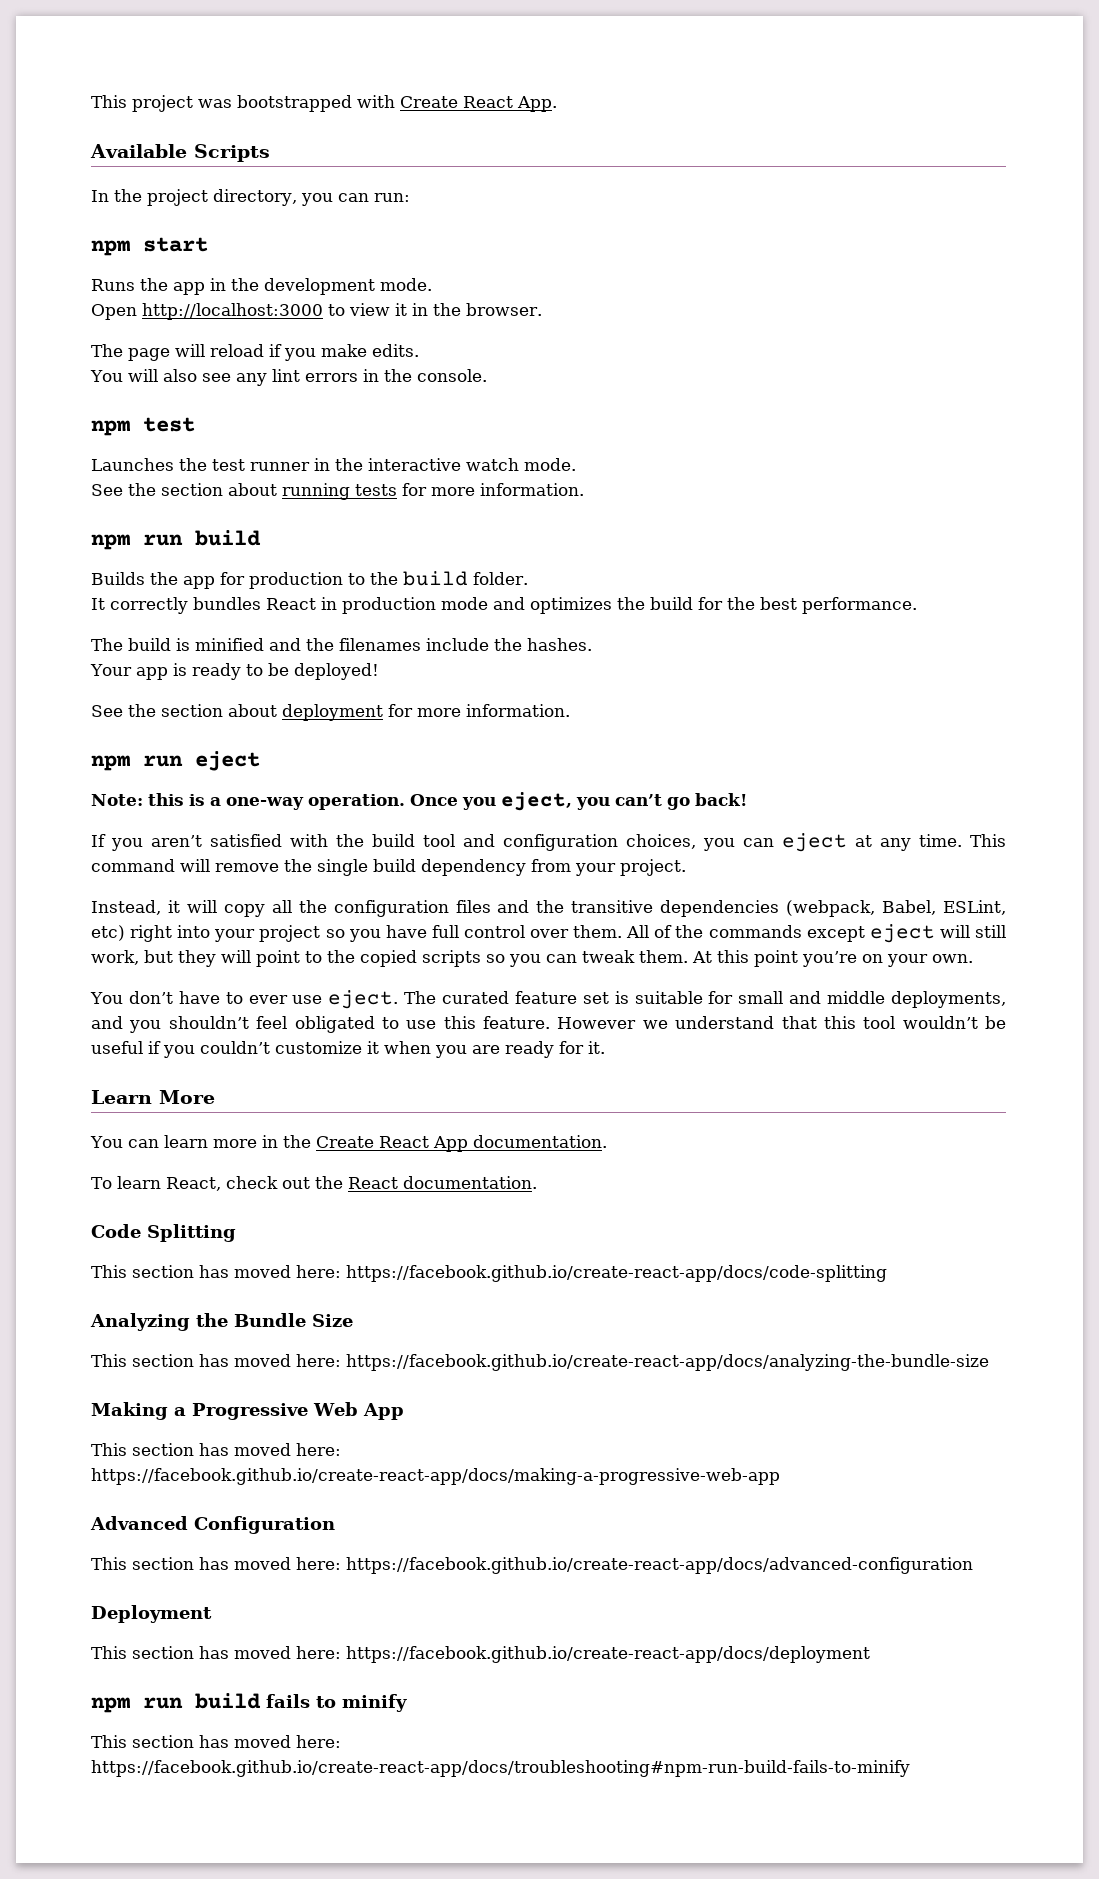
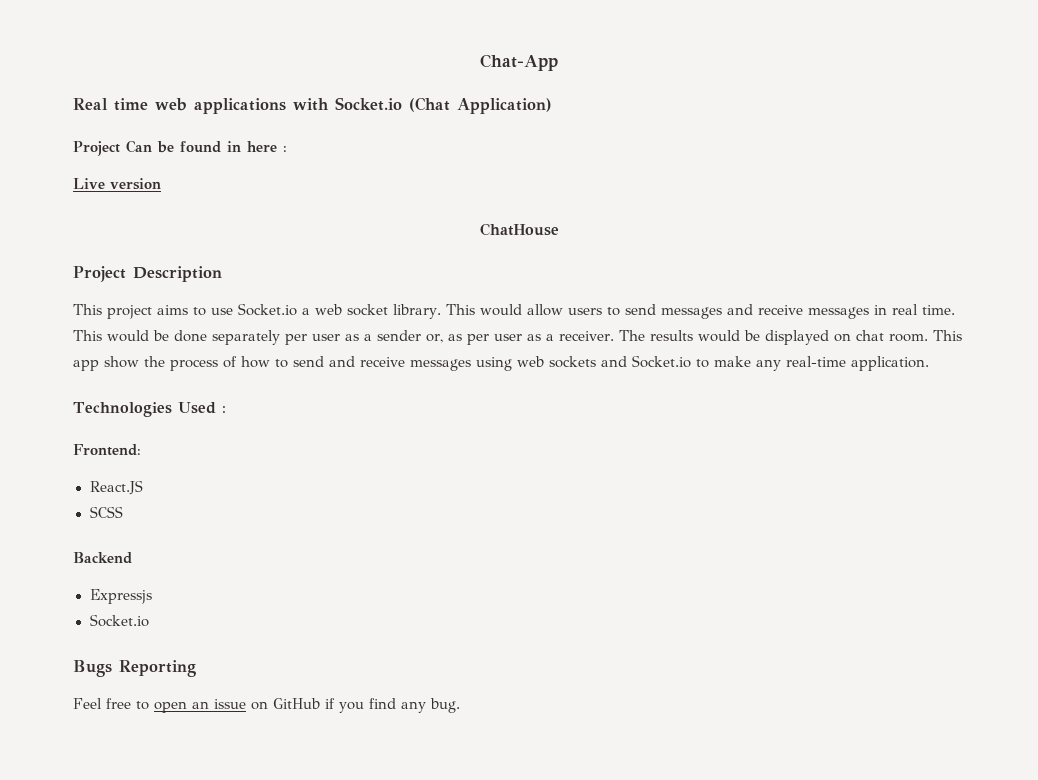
[91,95,557,112] [90,144,270,162] [91,189,410,206] [91,237,208,256] [91,278,432,295] [91,303,542,320] [91,344,419,361] [90,369,487,386] [91,417,195,436] [91,458,576,471] [91,483,584,500] [91,530,261,550] [91,571,528,589] [91,597,917,614] [91,638,592,651] [90,663,379,680] [91,704,570,721] [91,751,260,771] [91,792,747,811] [91,833,1006,852] [91,859,686,876] [91,900,1007,917] [91,924,1006,943] [91,950,973,967] [90,990,1007,1009] [91,1016,1006,1033] [91,1041,605,1058] [91,1090,215,1104] [90,1135,607,1152] [91,1176,537,1191] [91,1224,236,1242] [91,1265,887,1282] [90,1313,353,1331] [91,1354,989,1371] [91,1402,404,1420] [91,1443,341,1456] [91,1468,780,1485] [90,1516,335,1534] [91,1557,973,1574] [91,1605,212,1623] [91,1646,870,1663] [91,1693,407,1713] [91,1735,341,1748] [91,1760,910,1777] This project was bootstrapped with Create React App. // Available Scripts // In the project directory, you can run: // npm start // Runs the app in the development mode. // Open http://localhost:3000 to view it in the browser. // The page will reload if you make edits. // You will also see any lint errors in the console. // npm test // Launches the test runner in the interactive watch mode. // See the section about running tests for more information. // npm run build // Builds the app for production to the build folder. // It correctly bundles React in production mode and optimizes the build for the best performance. // The build is minified and the filenames include the hashes. // Your app is ready to be deployed! // See the section about deployment for more information. // npm run eject // Note: this is a one-way operation. Once you eject, you can’t go back! // If you aren’t satisfied with the build tool and configuration choices, you can eject at any time. This command will remove the single build dependency from your project. // Instead, it will copy all the configuration files and the transitive dependencies (webpack, Babel, ESLint, etc) right into your project so you have full control over them. All of the commands except eject will still work, but they will point to the copied scripts so you can tweak them. At this point you’re on your own. // You don’t have to ever use eject. The curated feature set is suitable for small and middle deployments, and you shouldn’t feel obligated to use this feature. However we understand that this tool wouldn’t be useful if you couldn’t customize it when you are ready for it. // Learn More // You can learn more in the Create React App documentation. // To learn React, check out the React documentation. // Code Splitting // This section has moved here: https://facebook.github.io/create-react-app/docs/code-splitting // Analyzing the Bundle Size // This section has moved here: https://facebook.github.io/create-react-app/docs/analyzing-the-bundle-size // Making a Progressive Web App // This section has moved here: https://facebook.github.io/create-react-app/docs/making-a-progressive-web-app // Advanced Configuration // This section has moved here: https://facebook.github.io/create-react-app/docs/advanced-configuration // Deployment // This section has moved here: https://facebook.github.io/create-react-app/docs/deployment // npm run build fails to minify // This section has moved here: https://facebook.github.io/create-react-app/docs/troubleshooting#npm-run-build-fails-to-minify -> [480,54,558,71] [73,97,552,114] [73,140,287,156] [73,178,161,190] [479,223,559,236] [73,266,222,282] [73,303,955,319] [73,330,962,345] [73,355,929,371] [73,402,226,417] [73,444,141,456] [89,480,143,495] [89,506,123,518] [73,552,132,564] [89,589,152,604] [89,614,149,627] [73,660,196,677] [73,698,460,713] Chat-App // Real time web applications with Socket.io (Chat Application) // Project Can be found in here : // Live version // ChatHouse // Project Description // This project aims to use Socket.io a web socket library. This would allow users to send messages and receive messages in real time. This would be done separately per user as a sender or, as per user as a receiver. The results would be displayed on chat room. This app show the process of how to send and receive messages using web sockets and Socket.io to make any real-time application. // Technologies Used : // Frontend: // React.JS // SCSS // Backend // Expressjs // Socket.io // Bugs Reporting // Feel free to open an issue on GitHub if you find any bug.

